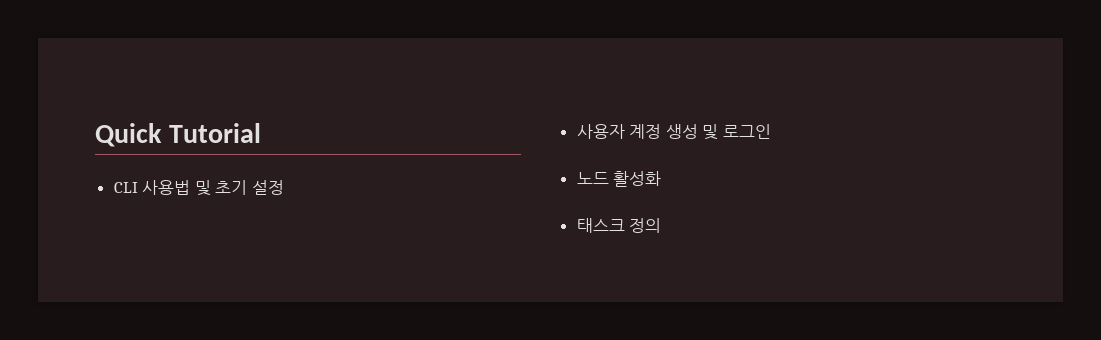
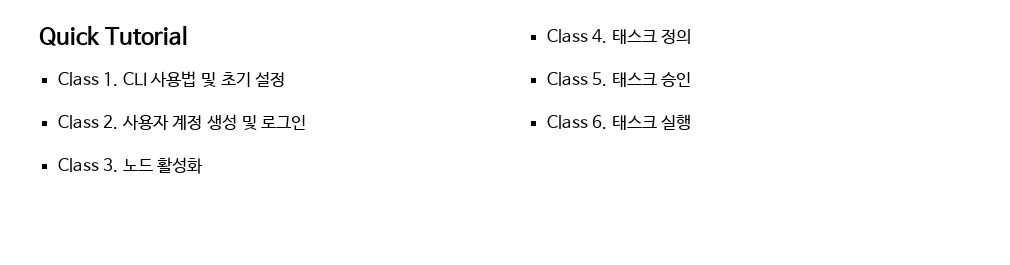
(261, 133) none -> [57,72,119,86] Class 1.
(285, 187) none -> [57,115,119,129] Class 2.
(772, 131) none -> [57,158,119,172] Class 3.
(662, 179) none -> [546,29,608,43] Class 4.
(662, 225) none -> [546,72,692,87] [546,114,692,130] // Class 5. 태스크 승인 // Class 6. 태스크 실행

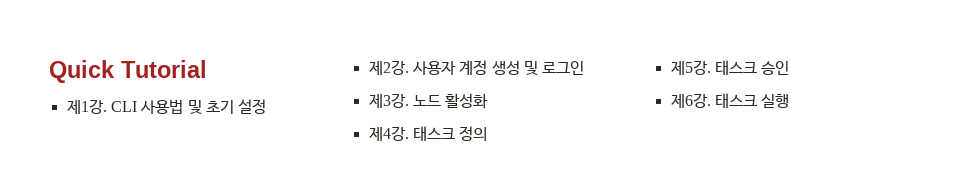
[57,72,119,86] Class 1. -> [66,99,107,114] 제1강.
[57,115,119,129] Class 2. -> [368,60,409,75] 제2강.
[57,158,119,172] Class 3. -> [368,93,409,108] 제3강.
[546,29,608,43] Class 4. -> [368,126,409,141] 제4강.
[546,72,608,86] Class 5. -> [670,60,711,75] 제5강.
[546,115,608,129] Class 6. -> [670,93,711,108] 제6강.

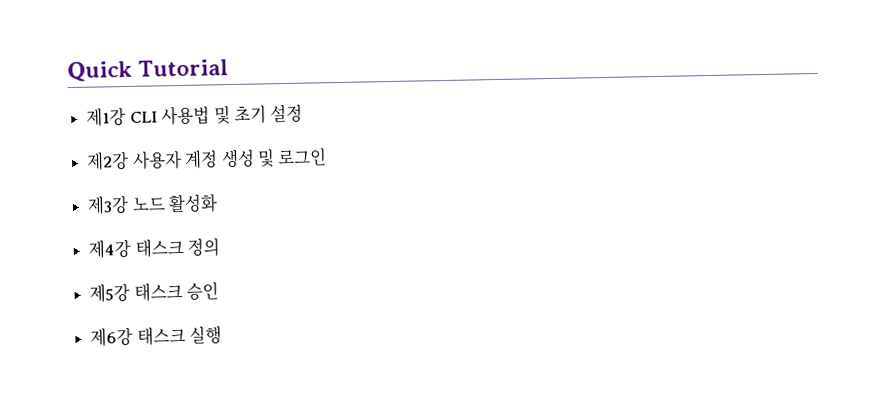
[66,99,107,114] 제1강. -> [86,106,127,127] 제1강
[368,60,409,75] 제2강. -> [86,150,130,171] 제2강
[368,93,409,108] 제3강. -> [87,194,130,215] 제3강
[368,126,409,141] 제4강. -> [88,238,132,259] 제4강
[670,60,711,75] 제5강. -> [89,282,131,303] 제5강
[670,93,711,108] 제6강. -> [90,326,134,347] 제6강

